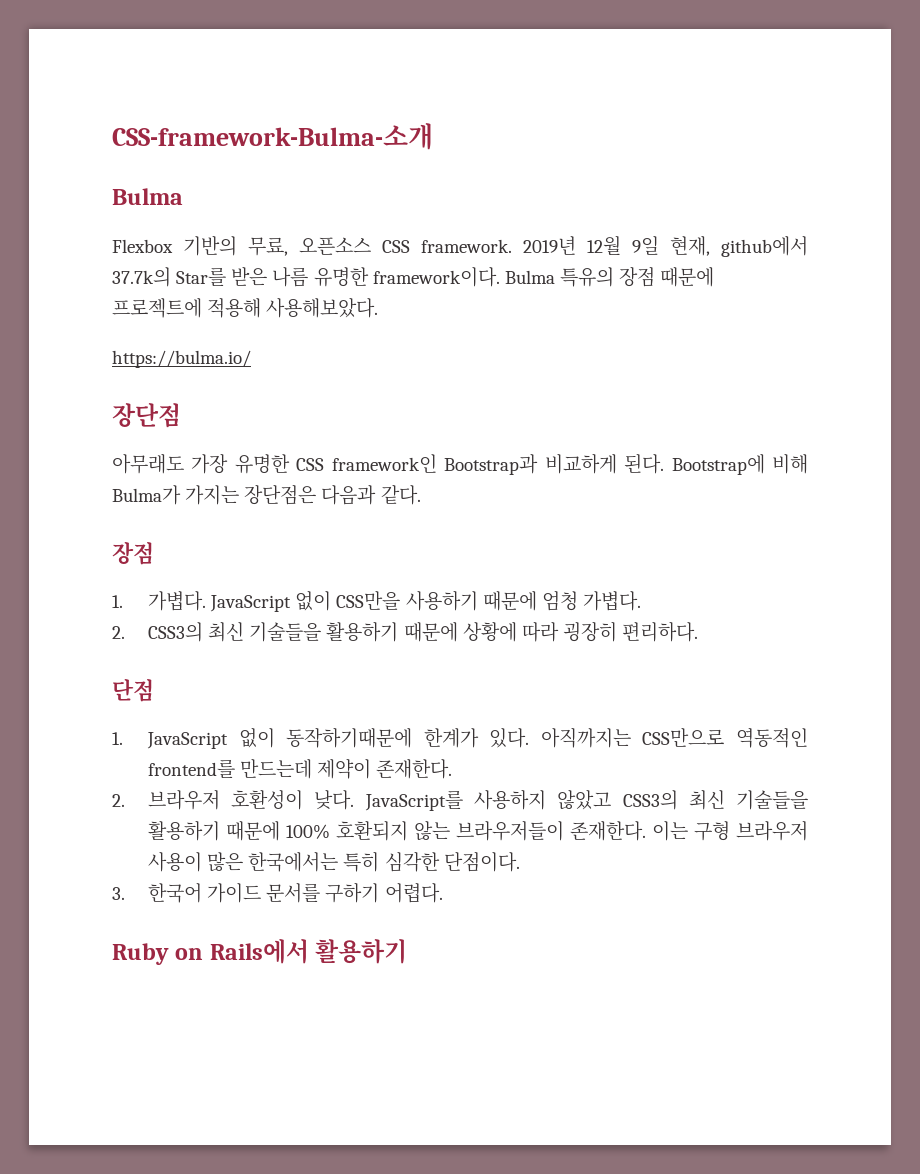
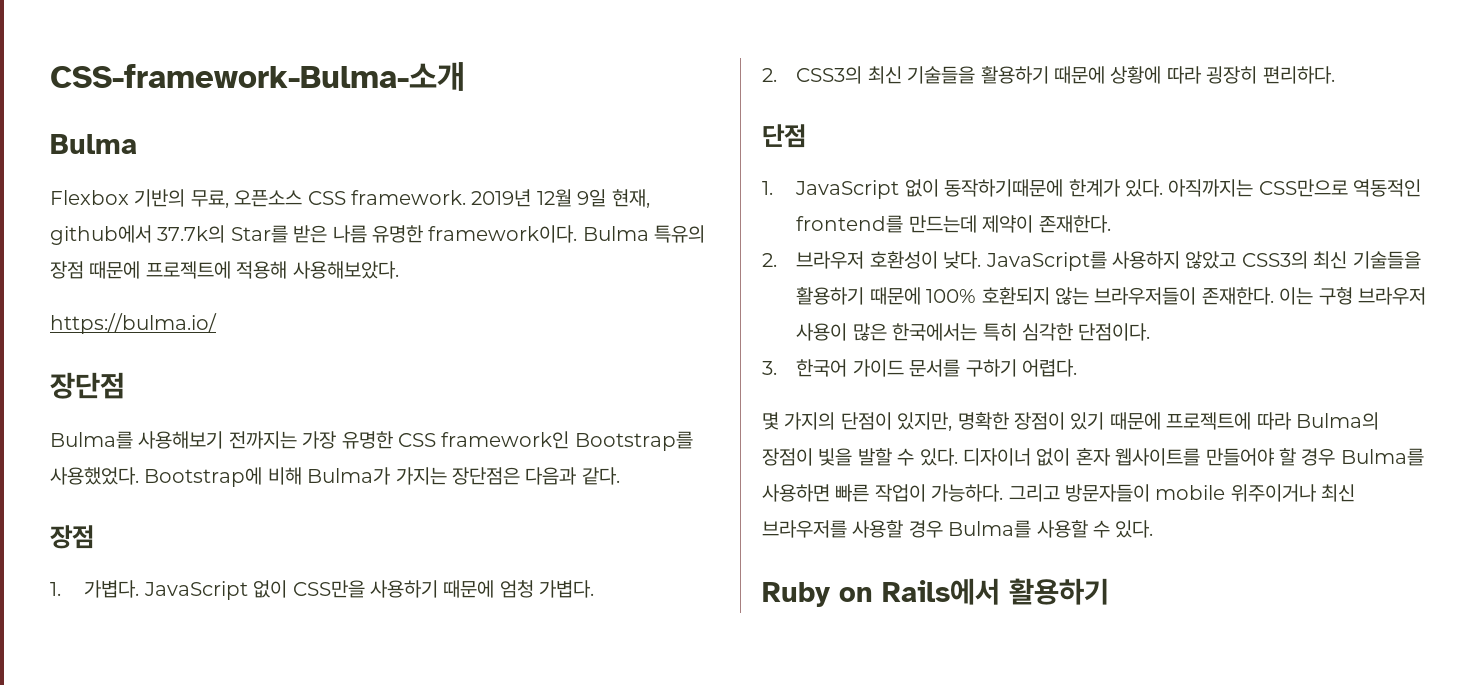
[112,454,184,474] 아무래도 -> [50,431,297,449] Bulma를 사용해보기 전까지는
[444,454,665,475] Bootstrap과 비교하게 된다. -> [574,431,693,451] [50,467,139,485] Bootstrap를 사용했었다.
(443, 893) none -> [762,412,1379,431] [762,448,1424,466] [762,484,1356,502] [762,520,1154,538] // 몇 가지의 단점이 있지만, 명확한 장점이 있기 때문에 프로젝트에 따라 Bulma의 장점이 빛을 발할 수 있다. 디자이너 없이 혼자 웹사이트를 만들어야 할 경우 Bulma를 사용하면 빠른 작업이 가능하다. 그리고 방문자들이 mobile 위주이거나 최신 브라우저를 사용할 경우 Bulma를 사용할 수 있다.

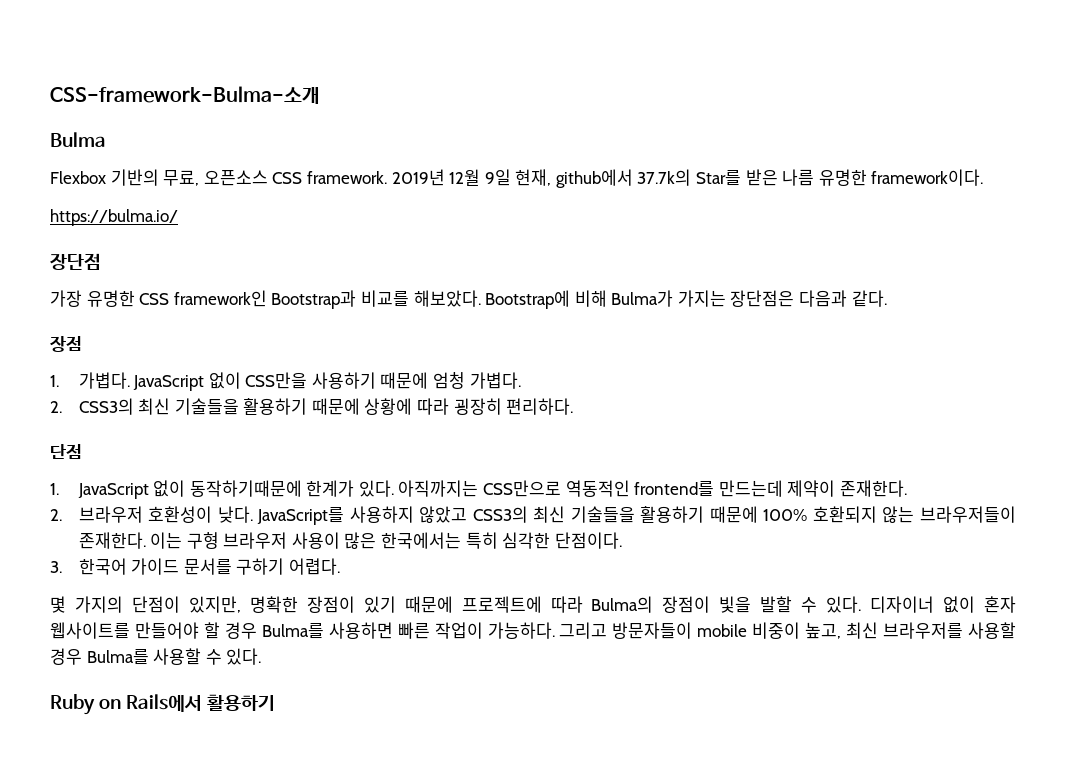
[582,225,706,243] [50,261,399,279] Bulma 특유의 장점 때문에 프로젝트에 적용해 사용해보았다. -> (984, 177) none
[50,431,297,449] Bulma를 사용해보기 전까지는 -> (101, 261) none
[574,431,693,451] [50,467,139,485] Bootstrap를 사용했었다. -> [271,290,481,309] Bootstrap과 비교를 해보았다.
[1230,484,1316,502] 위주이거나 -> [752,622,842,639] 비중이 높고,

